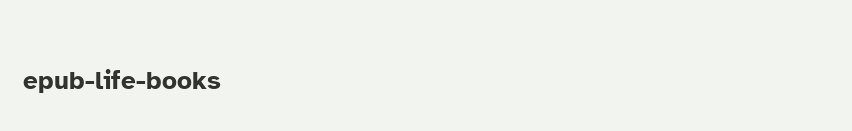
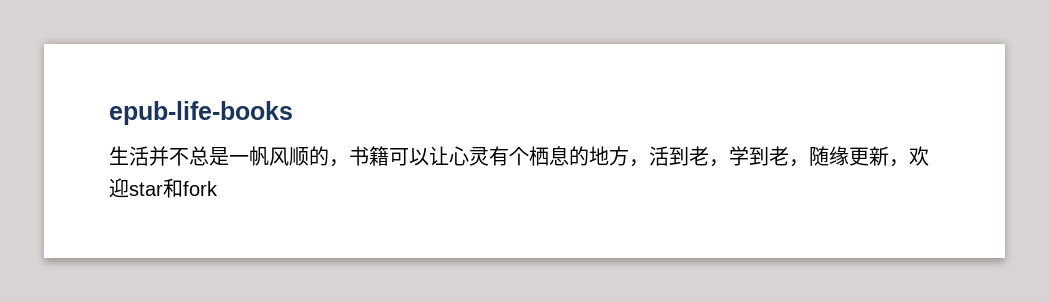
(221, 81) none -> [109,146,929,167] [109,178,218,198] // 生活并不总是一帆风顺的，书籍可以让心灵有个栖息的地方，活到老，学到老，随缘更新，欢迎star和fork

